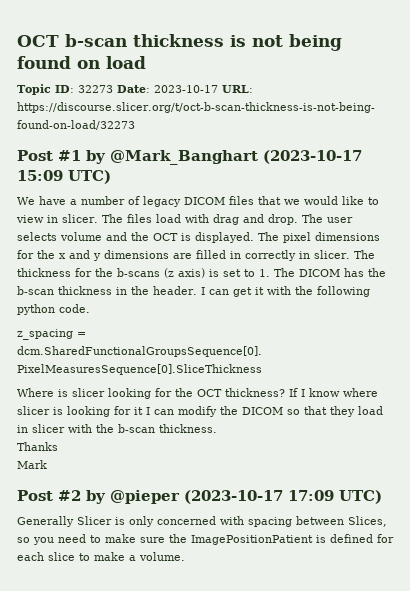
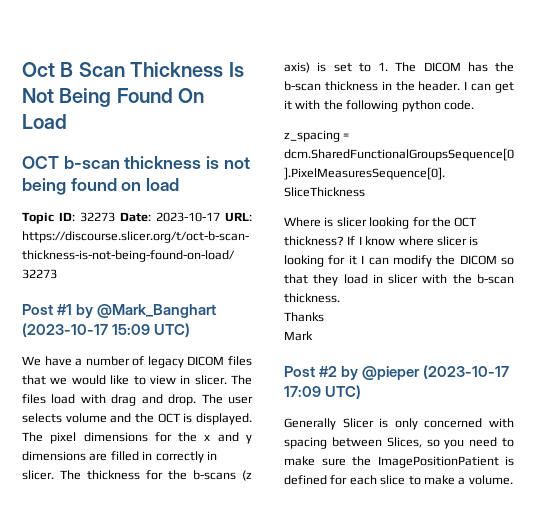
(17, 41) none -> [22,62,244,77] [22,88,205,107] [22,114,67,129] Oct B Scan Thickness Is Not Being Found On Load //

